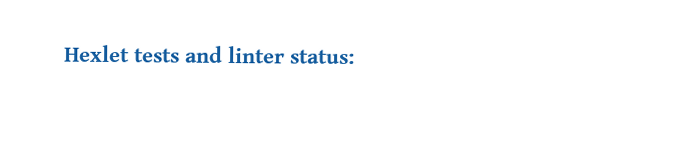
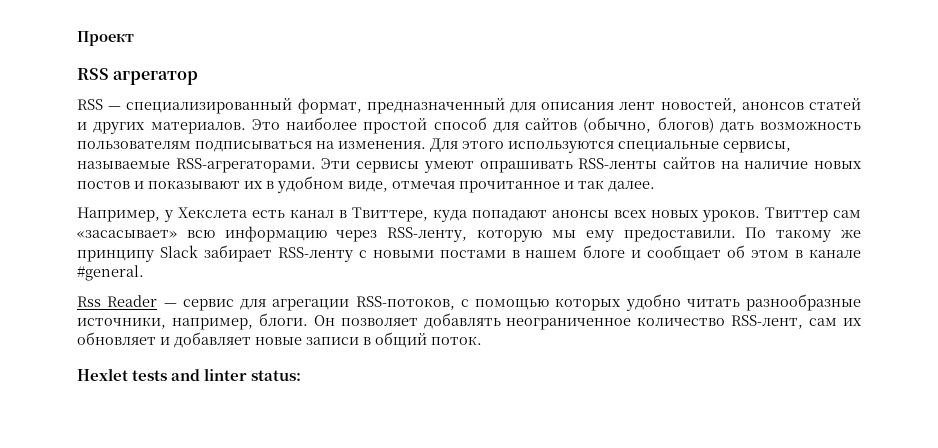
(64, 53) none -> [77,31,134,46] [77,68,199,85] [77,98,862,114] [77,117,861,134] [77,138,791,153] [77,157,863,173] [77,176,655,193] [77,207,861,222] [77,226,862,242] [77,245,861,262] [77,265,144,281] [77,294,861,311] [77,313,862,330] [77,332,482,348] Проект // RSS агрегатор // RSS — специализированный формат, предназначенный для описания лент новостей, анонсов статей и других материалов. Это наиболее простой способ для сайтов (обычно, блогов) дать возможность пользователям подписываться на изменения. Для этого используются специальные сервисы, называемые RSS-агрегаторами. Эти сервисы умеют опрашивать RSS-ленты сайтов на наличие новых постов и показывают их в удобном виде, отмечая прочитанное и так далее. // Например, у Хекслета есть канал в Твиттере, куда попадают анонсы всех новых уроков. Твиттер сам «засасывает» всю информацию через RSS-ленту, которую мы ему предоставили. По такому же принципу Slack забирает RSS-ленту с новыми постами в нашем блоге и сообщает об этом в канале #general. // Rss Reader — сервис для агрегации RSS-потоков, с помощью которых удобно читать разнообразные источники, например, блоги. Он позволяет добавлять неограниченное количество RSS-лент, сам их обновляет и добавляет новые записи в общий поток. //

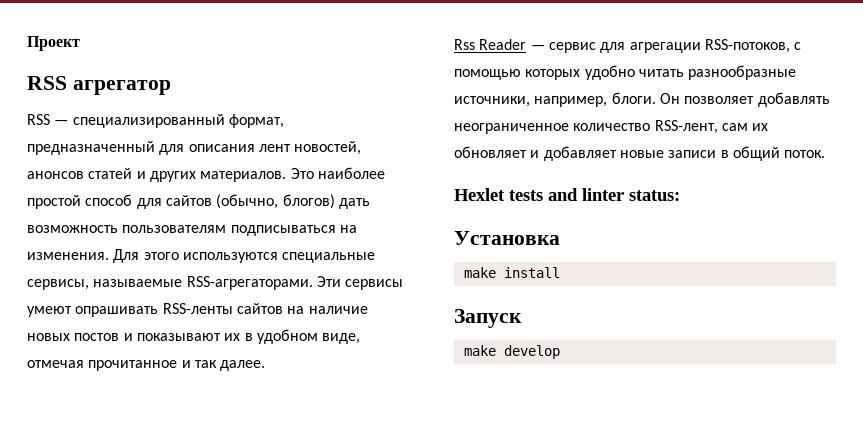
[77,207,861,222] [77,226,862,242] [77,245,861,262] [77,265,144,281] // Например, у Хекслета есть канал в Твиттере, куда попадают анонсы всех новых уроков. Твиттер сам «засасывает» всю информацию через RSS-ленту, которую мы ему предоставили. По такому же принципу Slack забирает RSS-ленту с новыми постами в нашем блоге и сообщает об этом в канале #general. -> (266, 365) none
(302, 375) none -> [454,231,560,245] [463,267,560,278] [454,309,522,328] [463,345,560,359] // Установка // make install // Запуск // make develop

